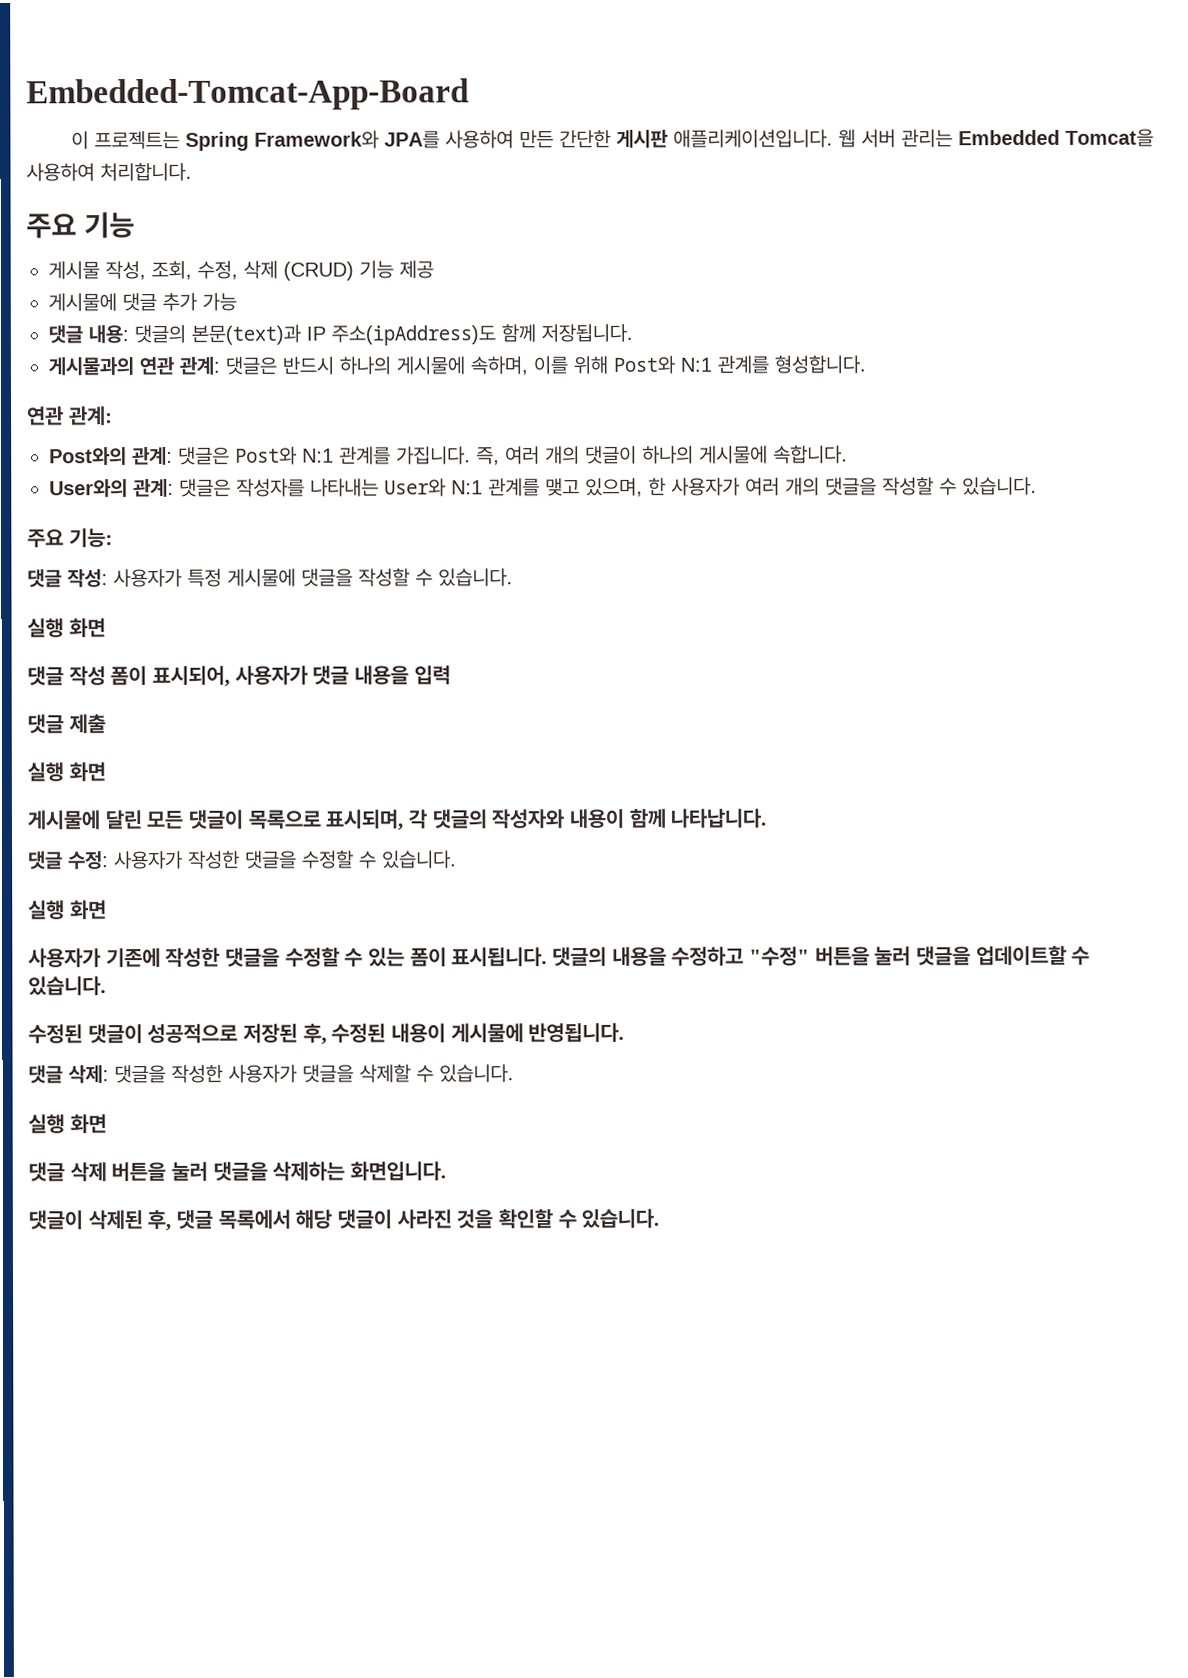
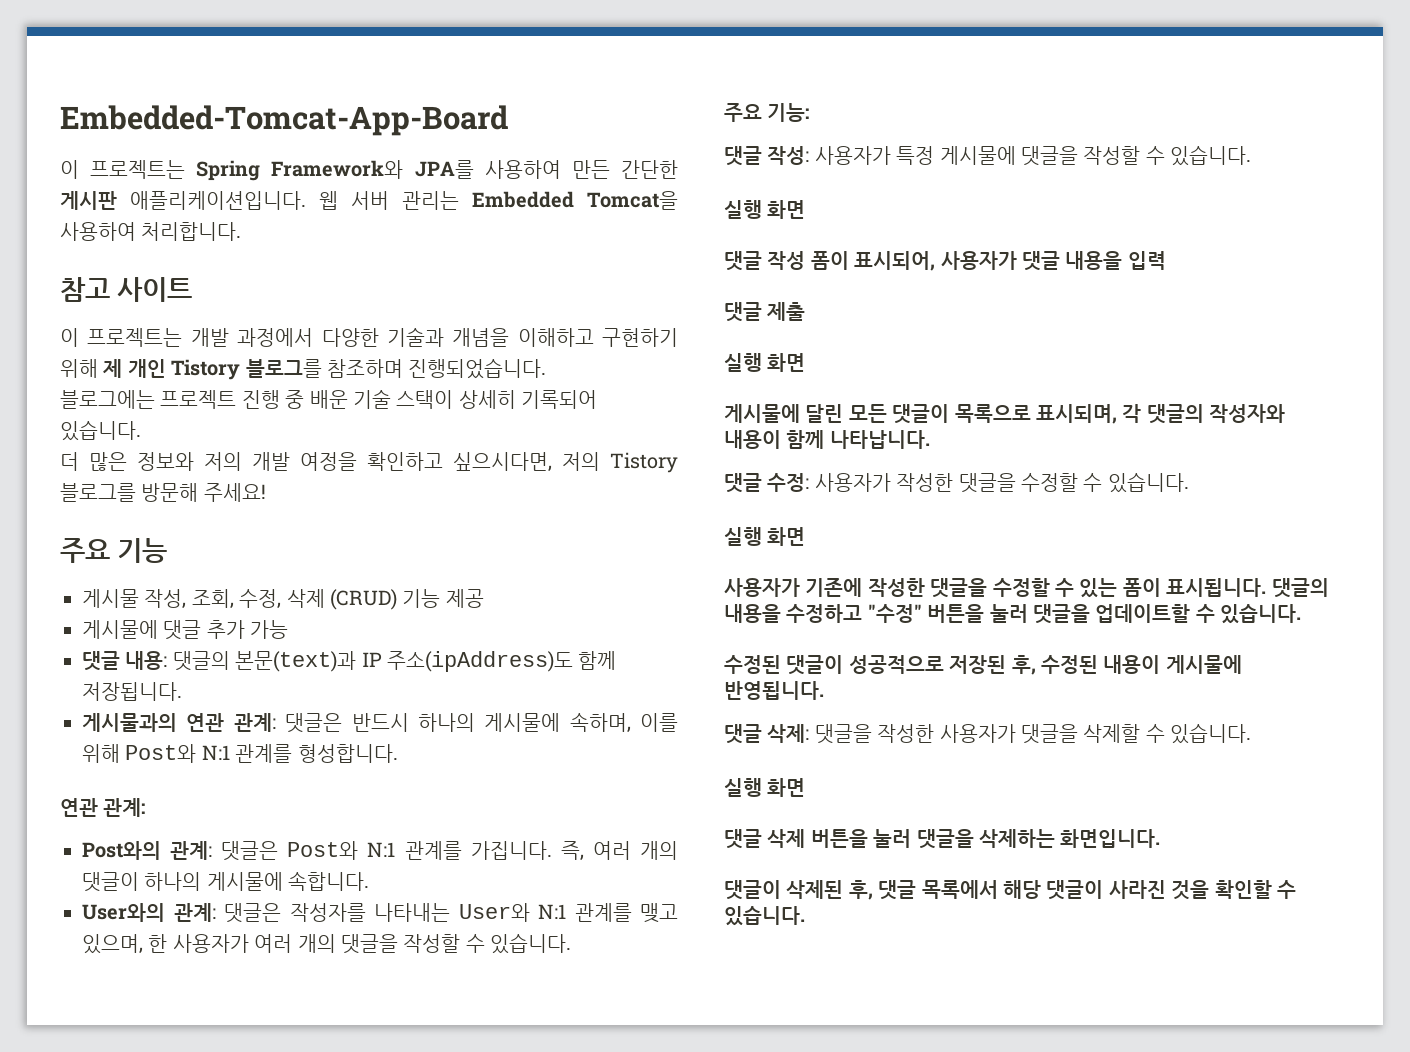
(192, 172) none -> [60,277,193,302] [60,327,678,347] [60,358,547,380] [60,389,598,409] [60,420,141,441] [60,452,678,473] [60,483,266,502] // 참고 사이트 // 이 프로젝트는 개발 과정에서 다양한 기술과 개념을 이해하고 구현하기 위해 제 개인 Tistory 블로그를 참조하며 진행되었습니다. // 블로그에는 프로젝트 진행 중 배운 기술 스택이 상세히 기록되어 있습니다. // 더 많은 정보와 저의 개발 여정을 확인하고 싶으시다면, 저의 Tistory 블로그를 방문해 주세요!

